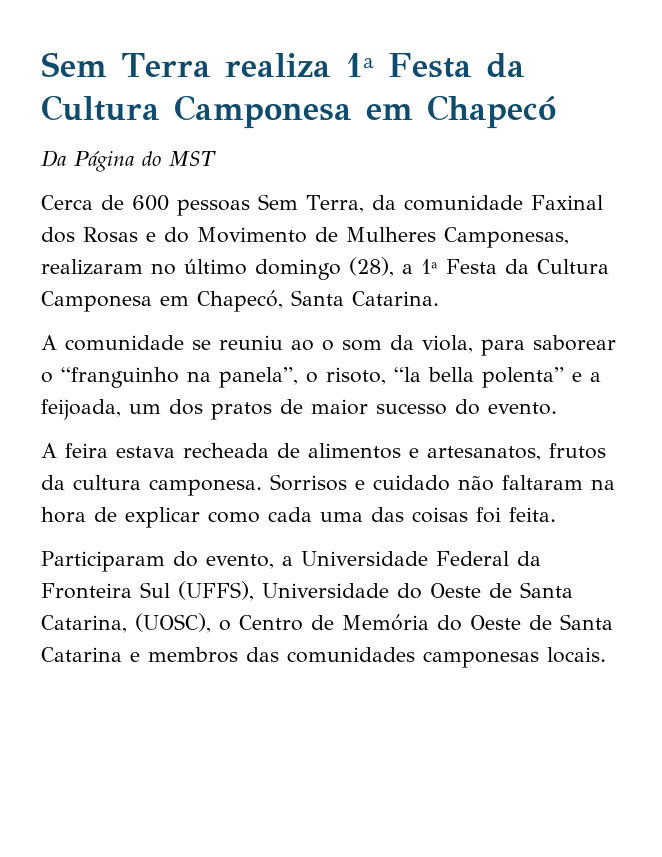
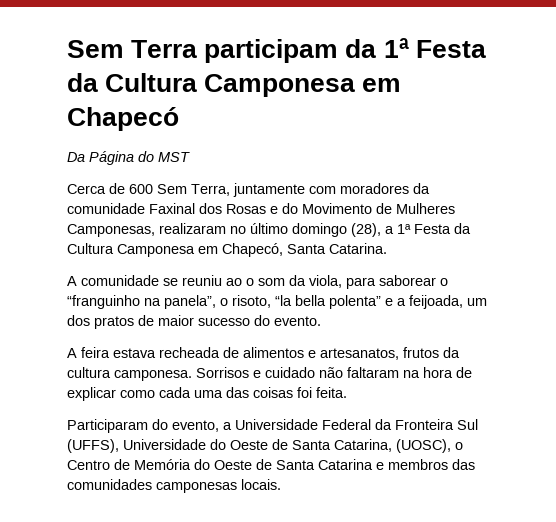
[224,53,331,77] realiza -> [204,39,377,63] participam da
[177,199,250,216] pessoas -> (153, 189) none
(364, 204) none -> [233,183,409,197] juntamente com moradores

